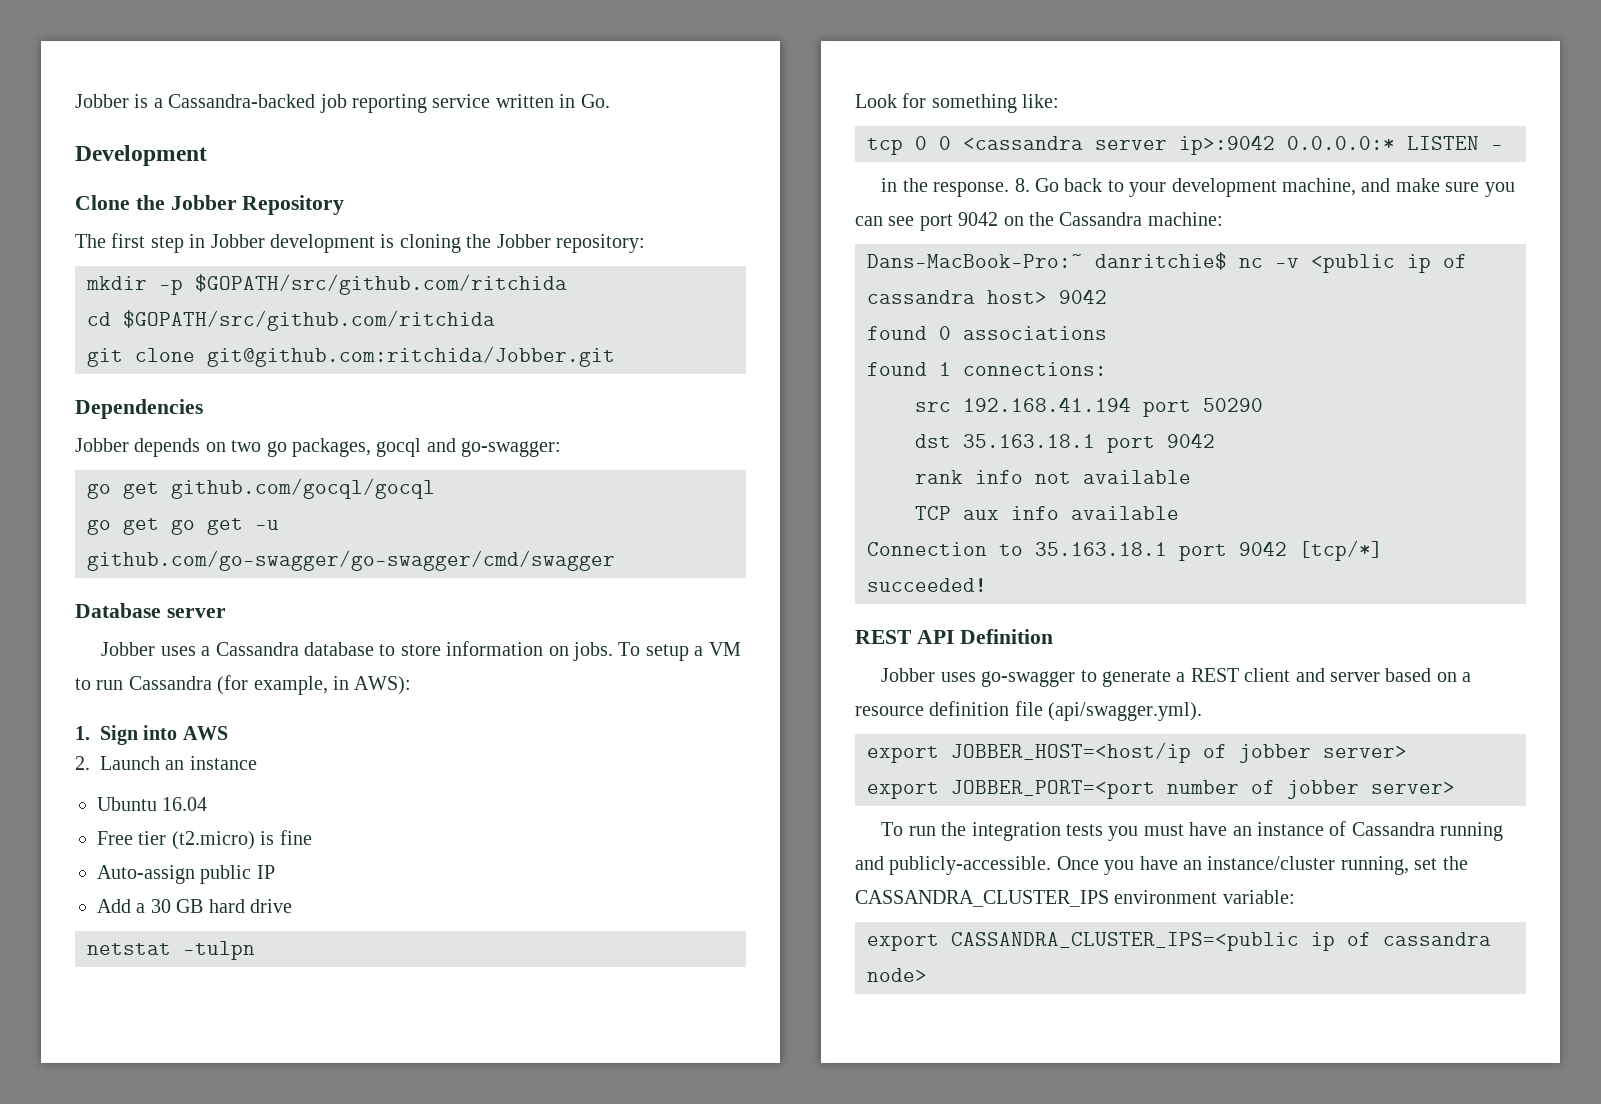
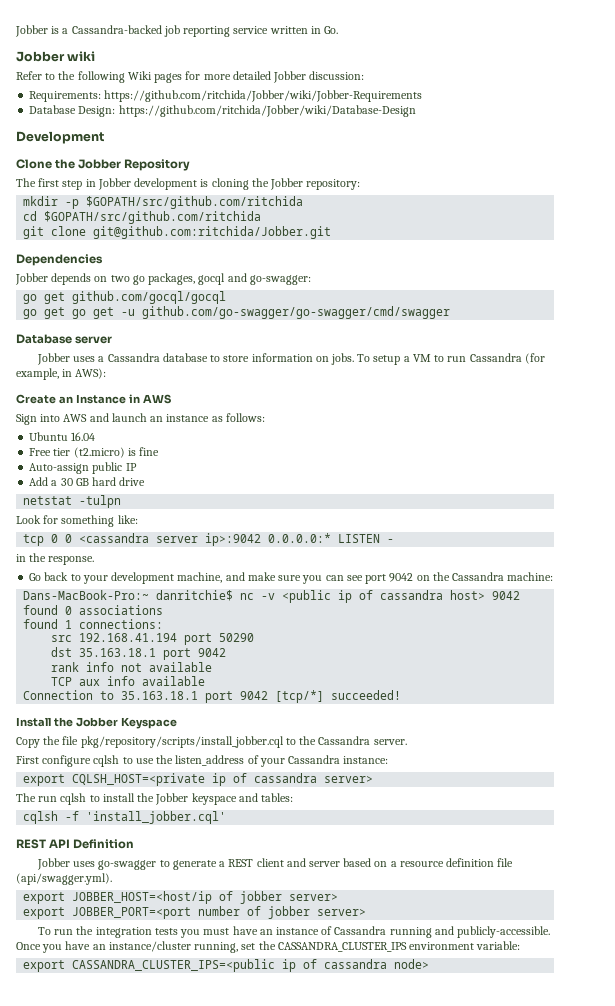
(610, 101) none -> [16,51,96,62] [16,71,365,83] [29,90,423,102] [29,105,416,117] // Jobber wiki // Refer to the following Wiki pages for more detailed Jobber discussion: // Requirements: https://github.com/ritchida/Jobber/wiki/Jobber-Requirements // Database Design: https://github.com/ritchida/Jobber/wiki/Database-Design
[75,726,90,740] 1. -> [16,394,171,404] Create an Instance in AWS //
[75,756,257,770] // 2. Launch an instance -> [89,413,265,422] and launch an instance as follows:
[1014,178,1030,192] 8. -> (95, 560) //
(987, 585) none -> [16,717,177,729] [16,736,407,748] [16,755,389,767] [23,773,374,786] [16,793,294,805] [23,811,227,824] // Install the Jobber Keyspace // Copy the file pkg/repository/scripts/install_jobber.cql to the Cassandra server. // First configure cqlsh to use the listen_address of your Cassandra instance: // export CQLSH_HOST=<private ip of cassandra server> // The run cqlsh to install the Jobber keyspace and tables: // cqlsh -f 'install_jobber.cql'

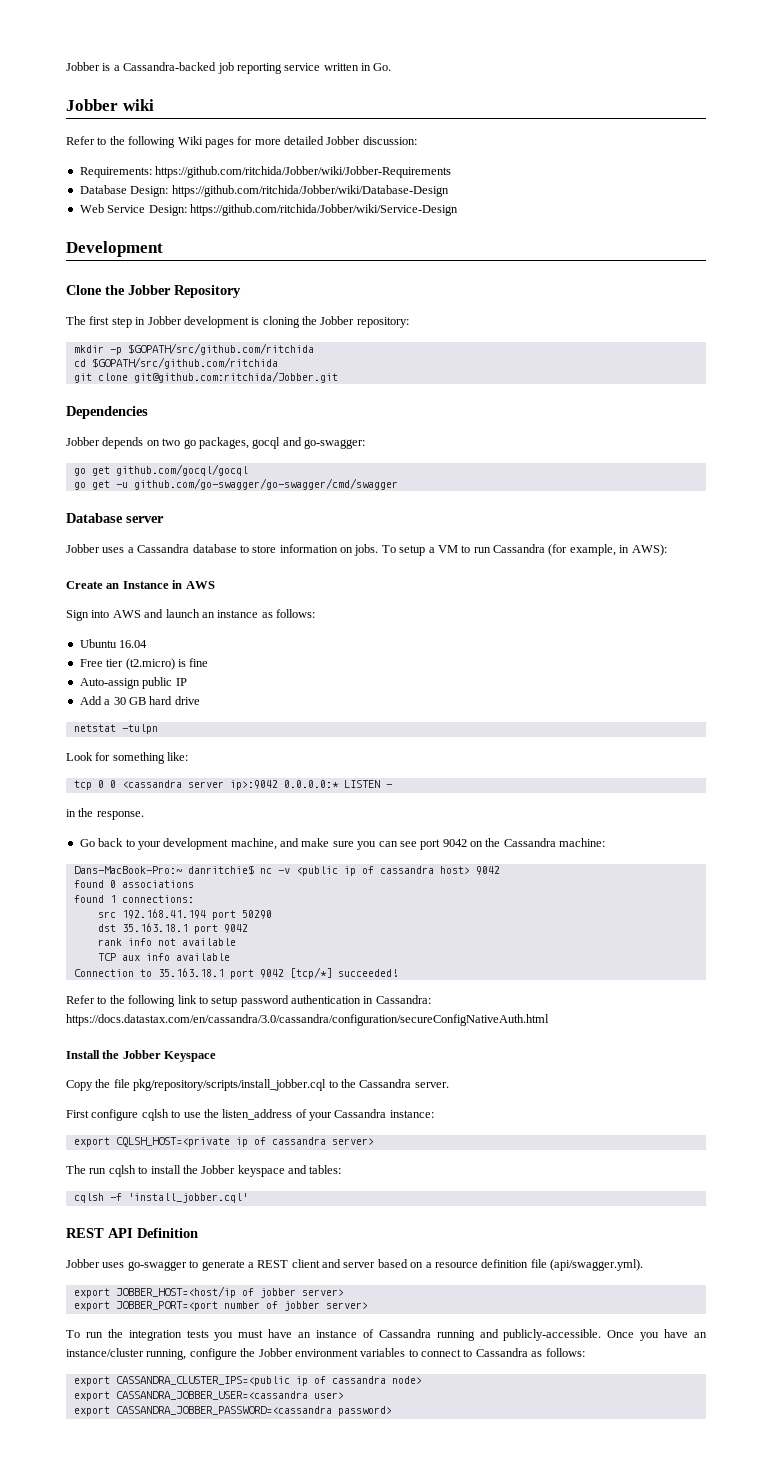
(416, 111) none -> [79,204,458,216] // Web Service Design: https://github.com/ritchida/Jobber/wiki/Service-Design
[72,307,115,319] go get -> (110, 485) none
(402, 695) none -> [66,995,431,1007] [66,1014,549,1026] // Refer to the following link to setup password authentication in Cassandra: https://docs.datastax.com/en/cassandra/3.0/cassandra/configuration/secureConfigNativeAuth.html
[241,941,521,952] set the CASSANDRA_CLUSTER_IPS environment variable: -> [189,1348,585,1360] configure the Jobber environment variables to connect to Cassandra as follows:
(430, 964) none -> [73,1391,344,1401] [73,1406,392,1416] // export CASSANDRA_JOBBER_USER=<cassandra user> // export CASSANDRA_JOBBER_PASSWORD=<cassandra password>

